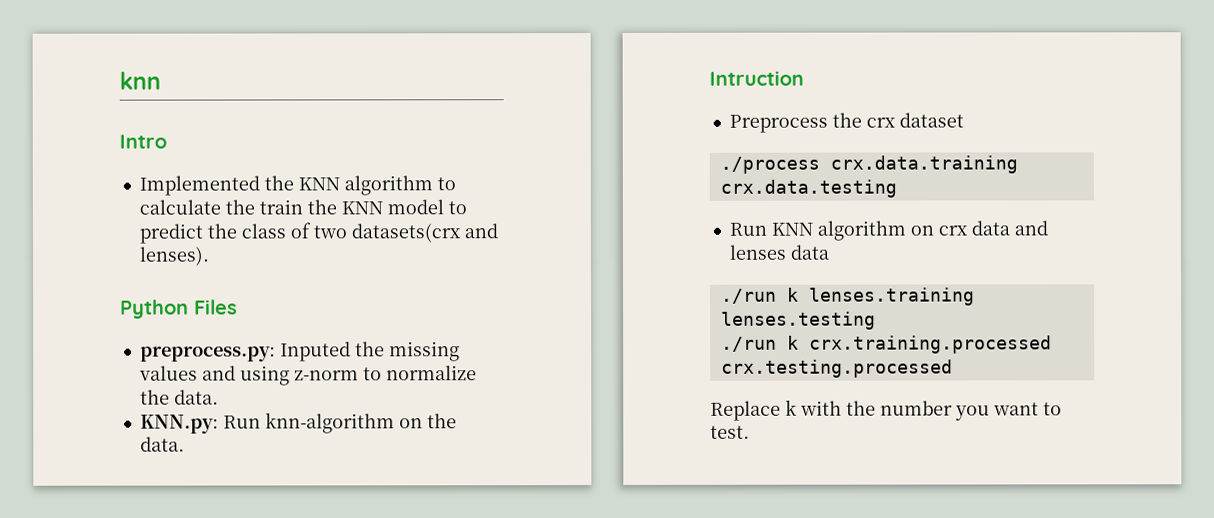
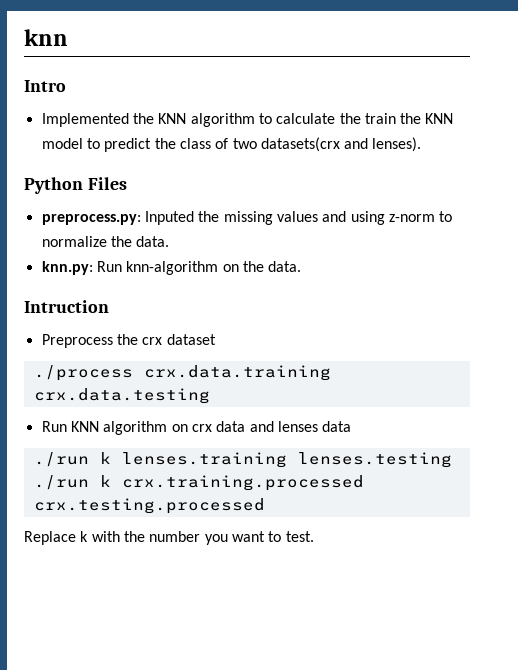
[139,414,219,434] KNN.py: -> [41,261,93,275] knn.py:

